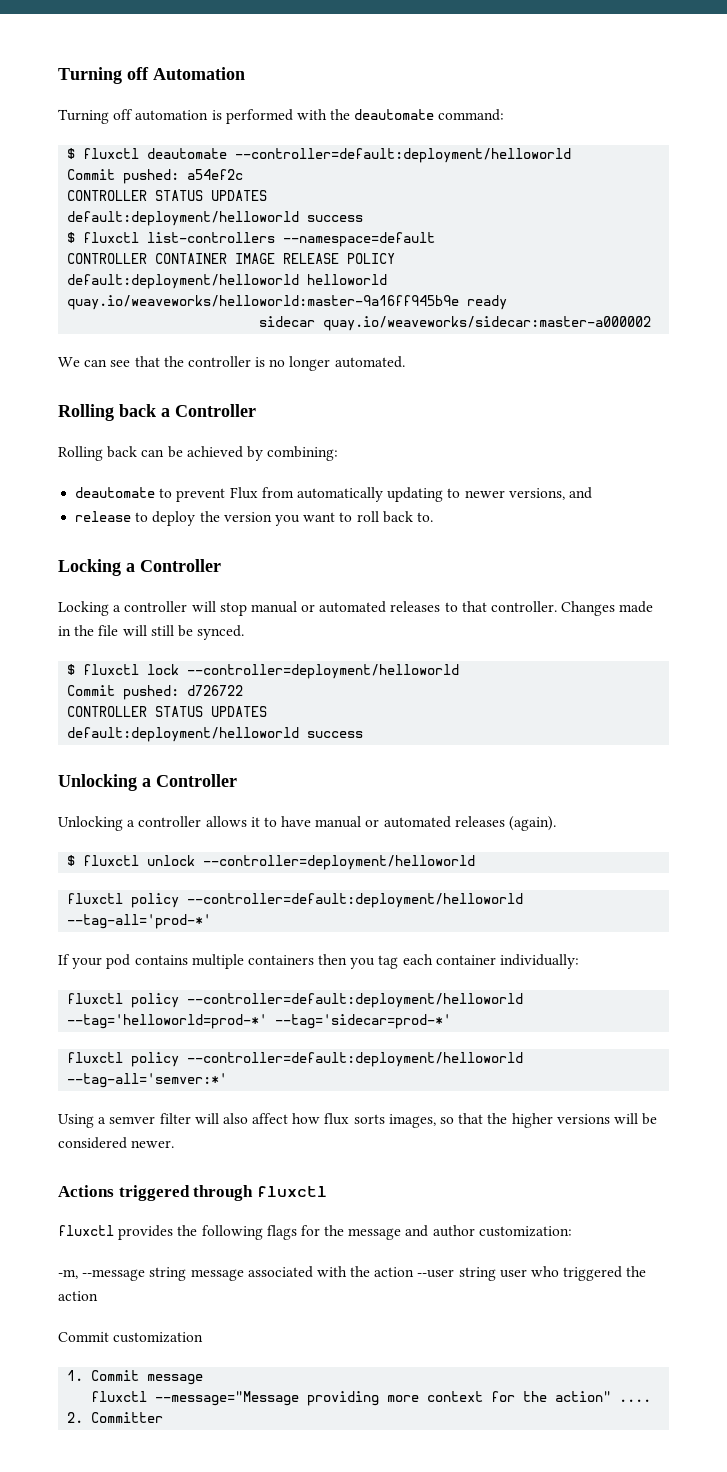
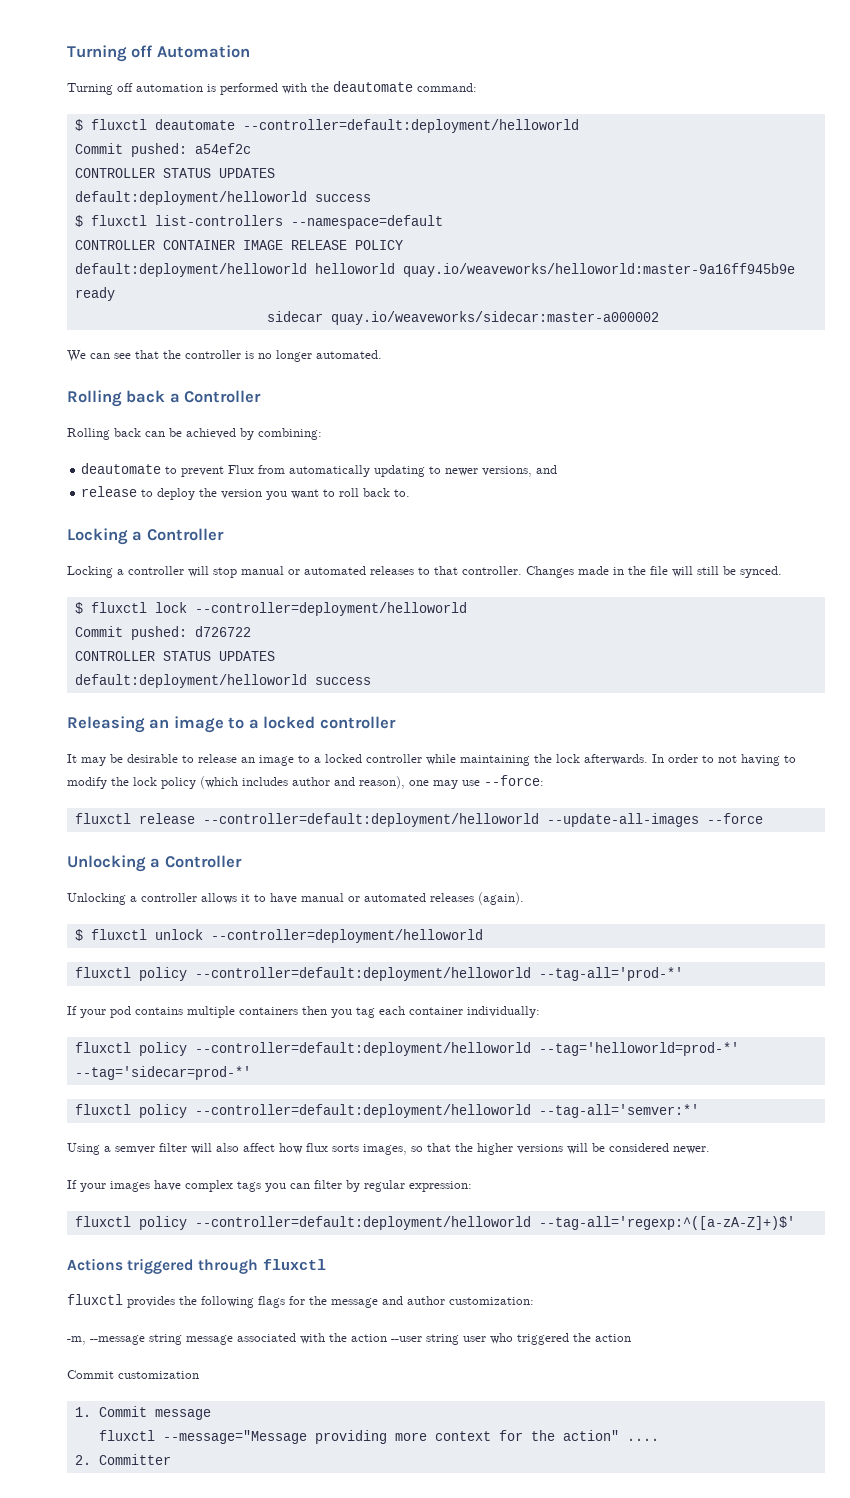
(364, 734) none -> [67,716,396,733] [67,754,796,766] [67,775,544,789] [74,813,763,827] // Releasing an image to a locked controller // It may be desirable to release an image to a locked controller while maintaining the lock afterwards. In order to not having to modify the lock policy (which includes author and reason), one may use --force: // fluxctl release --controller=default:deployment/helloworld --update-all-images --force
(175, 1144) none -> [67,1180,472,1192] [74,1216,795,1230] // If your images have complex tags you can filter by regular expression: // fluxctl policy --controller=default:deployment/helloworld --tag-all='regexp:^([a-zA-Z]+)$'

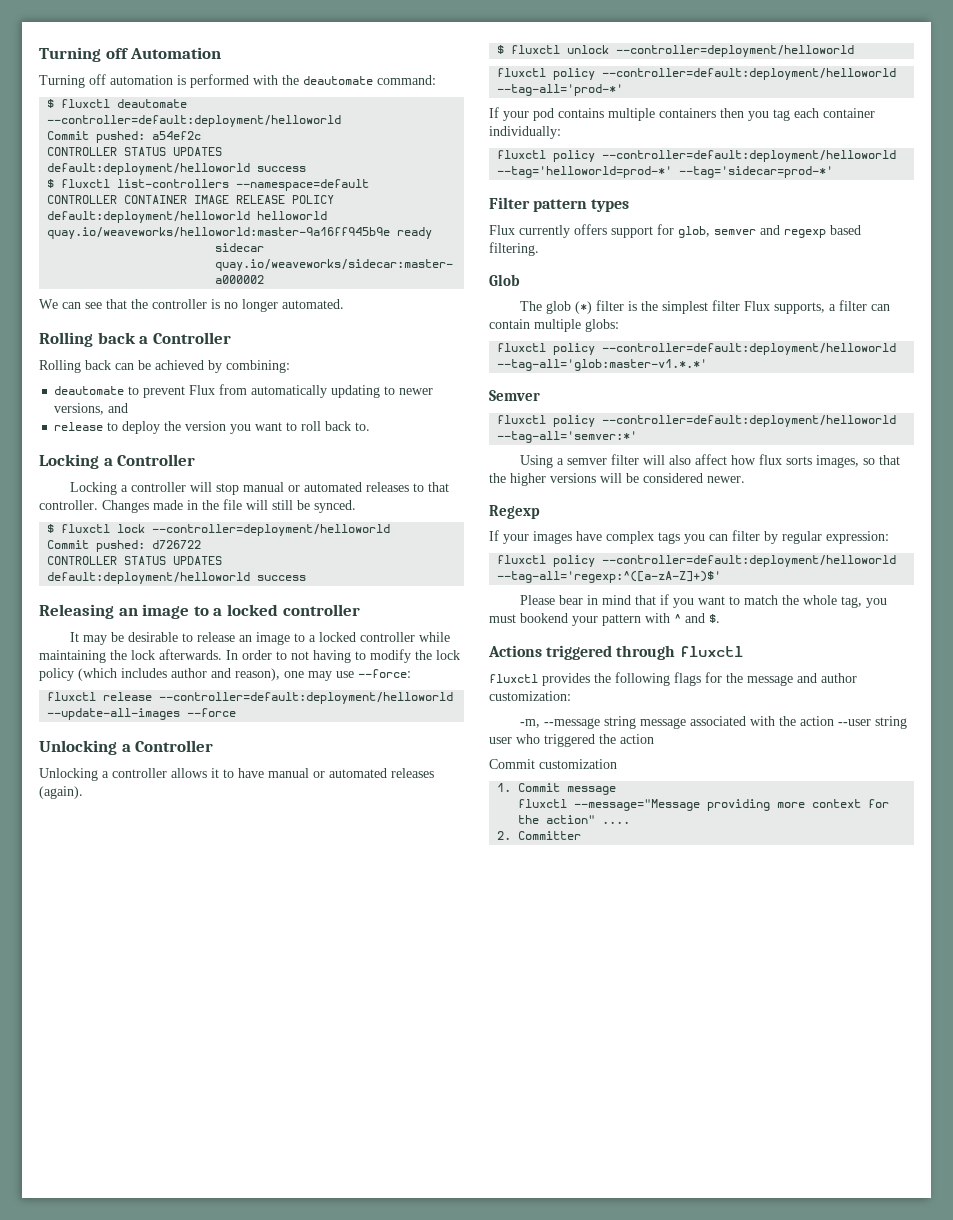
(251, 1073) none -> [489,197,630,212] [489,224,861,238] [489,242,539,256] [489,274,520,286] [520,300,891,314] [489,319,619,332] [497,343,897,355] [497,359,708,371] [489,390,540,401] // Filter pattern types // Flux currently offers support for glob, semver and regexp based filtering. // Glob // The glob (*) filter is the simplest filter Flux supports, a filter can contain multiple globs: // fluxctl policy --controller=default:deployment/helloworld --tag-all='glob:master-v1.*.*' // Semver
(710, 1150) none -> [489,505,540,519] // Regexp
(795, 1223) none -> [520,594,888,608] [489,613,720,626] // Please bear in mind that if you want to match the whole tag, you must bookend your pattern with ^ and $.

